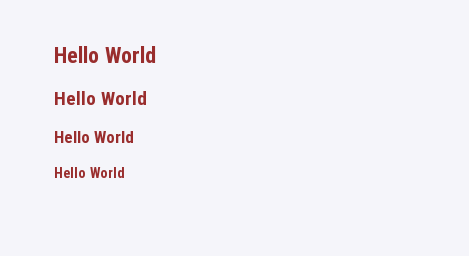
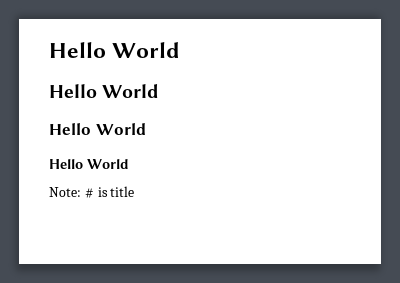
(125, 172) none -> [49,186,135,198] // Note: # is title

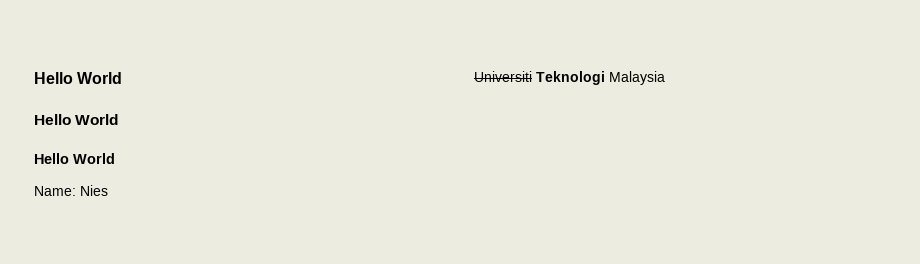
[49,42,181,58] [49,84,160,98] [49,123,146,135] [49,159,129,169] [49,186,135,198] Hello World // Hello World // Hello World // Hello World // Note: # is title -> [34,72,123,84] [34,114,119,125] [34,153,115,164] [34,185,108,196] [474,71,665,85] Hello World // Hello World // Hello World // Name: Nies // Universiti Teknologi Malaysia

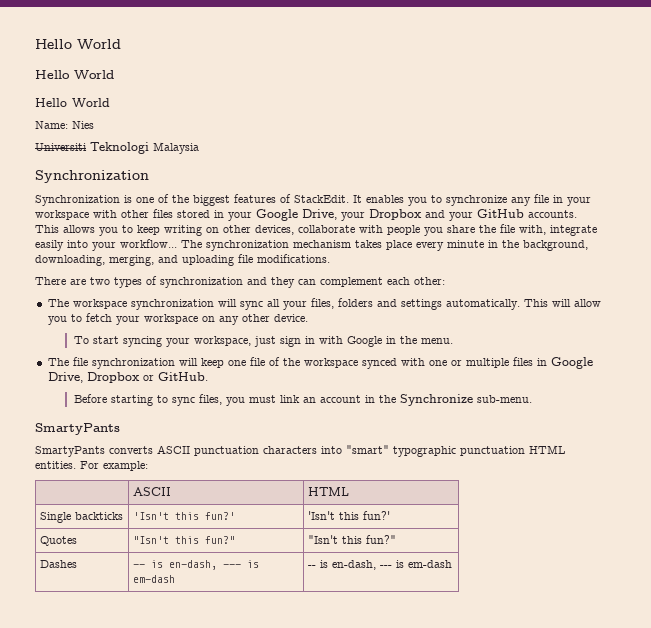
(665, 78) none -> [35,170,149,183] [35,194,591,206] [35,209,577,221] [35,224,597,236] [35,239,588,251] [35,254,330,266] [35,276,445,288] [47,298,601,310] [47,313,308,325] [73,336,453,347] [47,357,593,369] [47,372,208,383] [73,394,532,406] [35,423,120,435] [35,445,565,457] [35,461,148,471] [132,487,171,496] [307,487,349,496] [39,512,123,523] [132,512,235,520] [307,511,390,520] [39,536,77,546] [132,536,235,544] [307,535,396,544] [39,560,77,568] [132,560,259,570] [132,575,175,583] [307,560,452,570] // Synchronization // Synchronization is one of the biggest features of StackEdit. It enables you to synchronize any file in your workspace with other files stored in your Google Drive, your Dropbox and your GitHub accounts. This allows you to keep writing on other devices, collaborate with people you share the file with, integrate easily into your workflow... The synchronization mechanism takes place every minute in the background, downloading, merging, and uploading file modifications. // There are two types of synchronization and they can complement each other: // The workspace synchronization will sync all your files, folders and settings automatically. This will allow you to fetch your workspace on any other device. // To start syncing your workspace, just sign in with Google in the menu. // The file synchronization will keep one file of the workspace synced with one or multiple files in Google Drive, Dropbox or GitHub. // Before starting to sync files, you must link an account in the Synchronize sub-menu. // SmartyPants // SmartyPants converts ASCII punctuation characters into "smart" typographic punctuation HTML entities. For example: // | ASCII | HTML // Single backticks | 'Isn't this fun?' | 'Isn't this fun?' // Quotes | "Isn't this fun?" | "Isn't this fun?" // Dashes | -- is en-dash, --- is em-dash | -- is en-dash, --- is em-dash

